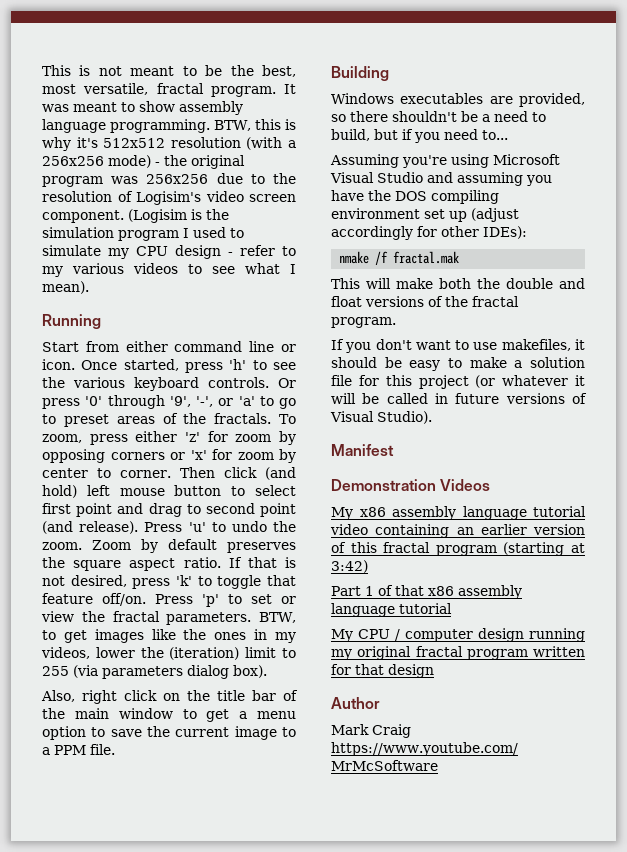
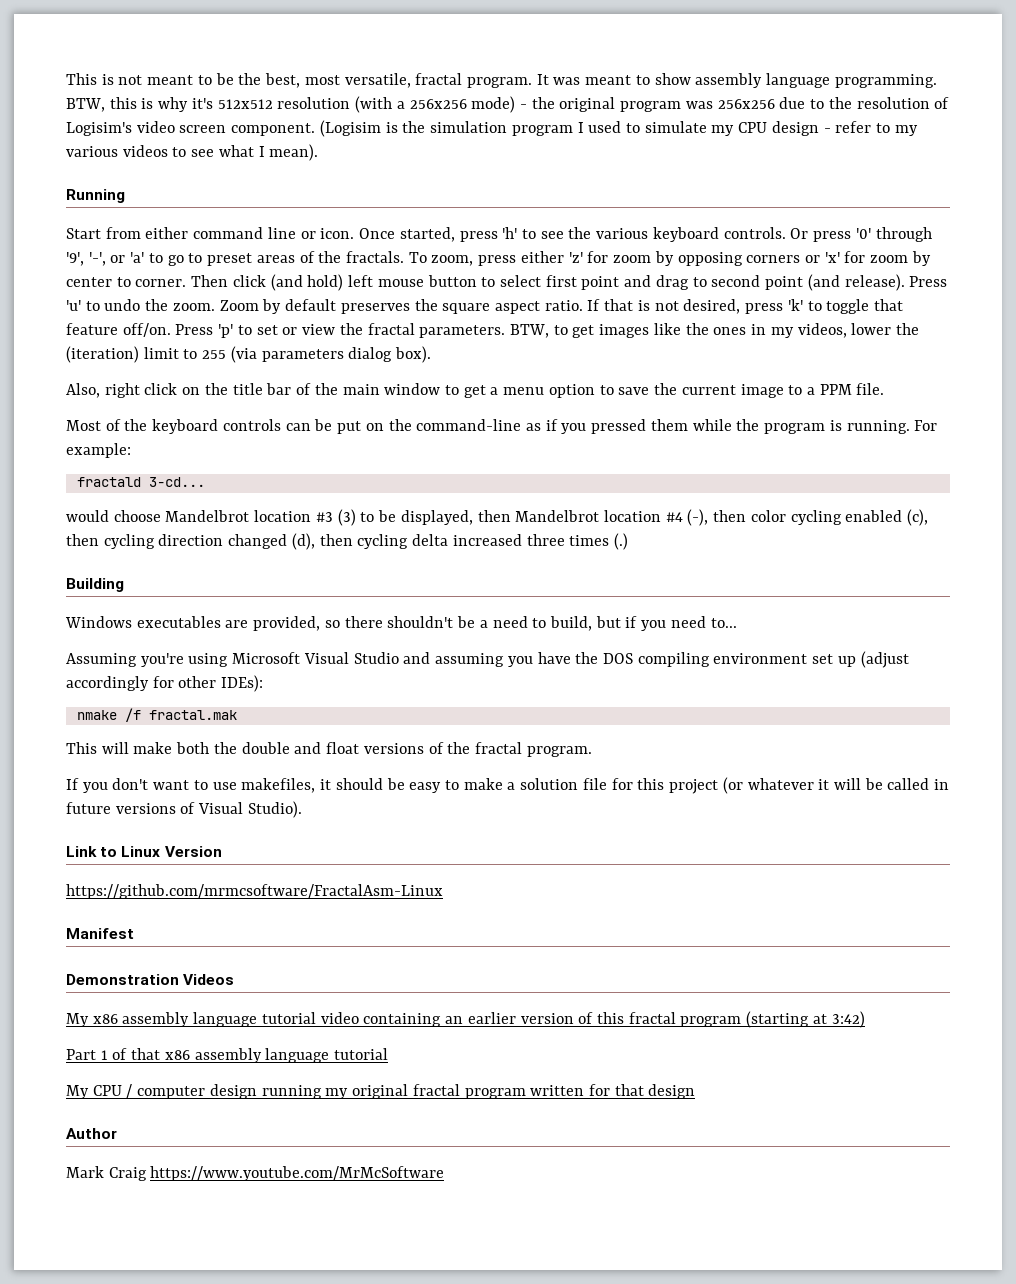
(115, 749) none -> [66,419,938,434] [66,443,131,458] [76,477,205,487] [66,509,929,526] [66,533,628,550] // Most of the keyboard controls can be put on the command-line as if you pressed them while the program is running. For example: // fractald 3-cd... // would choose Mandelbrot location #3 (3) to be displayed, then Mandelbrot location #4 (-), then color cycling enabled (c), then cycling direction changed (d), then cycling delta increased three times (.)
(432, 417) none -> [66,846,222,857] [66,884,443,899] // Link to Linux Version // https://github.com/mrmcsoftware/FractalAsm-Linux

